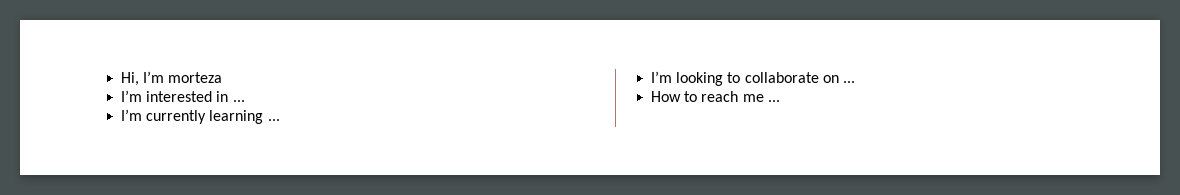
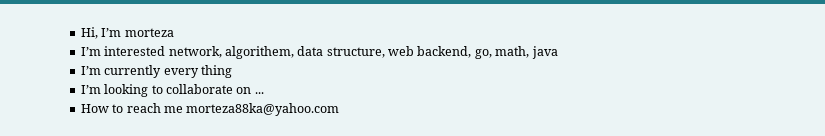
[216,91,245,102] in ... -> [168,46,558,59] network, algorithem, data structure, web backend, go, math, java
[209,110,280,124] learning ... -> [163,65,232,78] every thing
[767,100,780,102] ... -> [186,103,340,116] morteza88ka@yahoo.com

